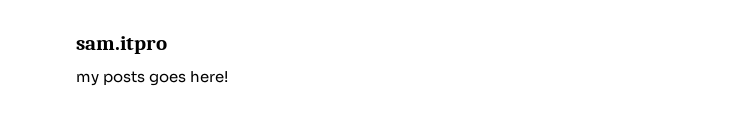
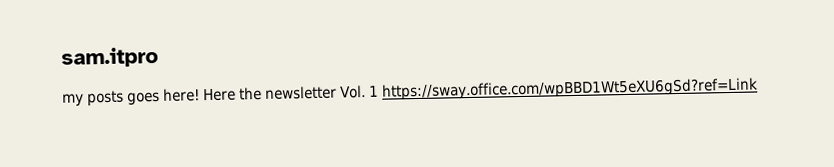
(229, 77) none -> [203,77,758,102] Here the newsletter Vol. 1 https://sway.office.com/wpBBD1Wt5eXU6gSd?ref=Link

